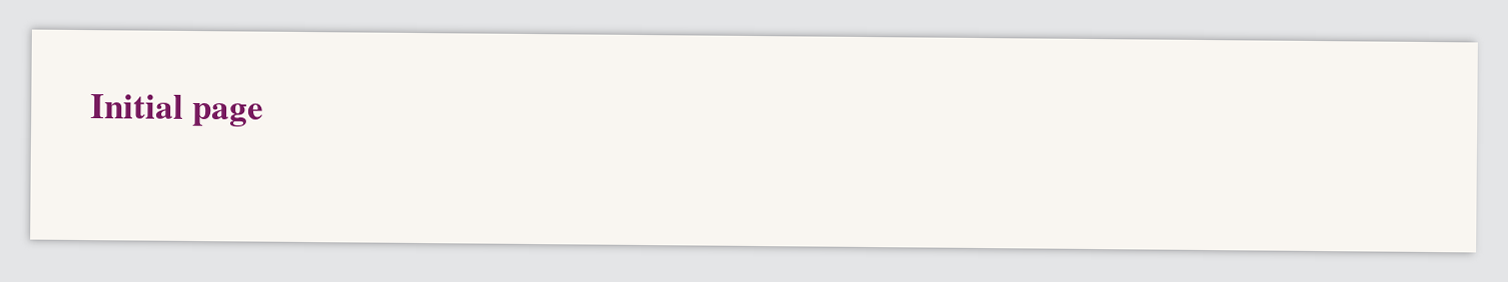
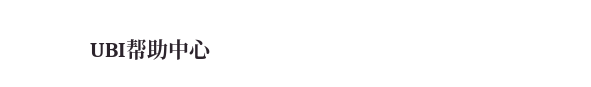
[90,94,265,128] Initial page -> [90,39,213,60] UBI帮助中心

